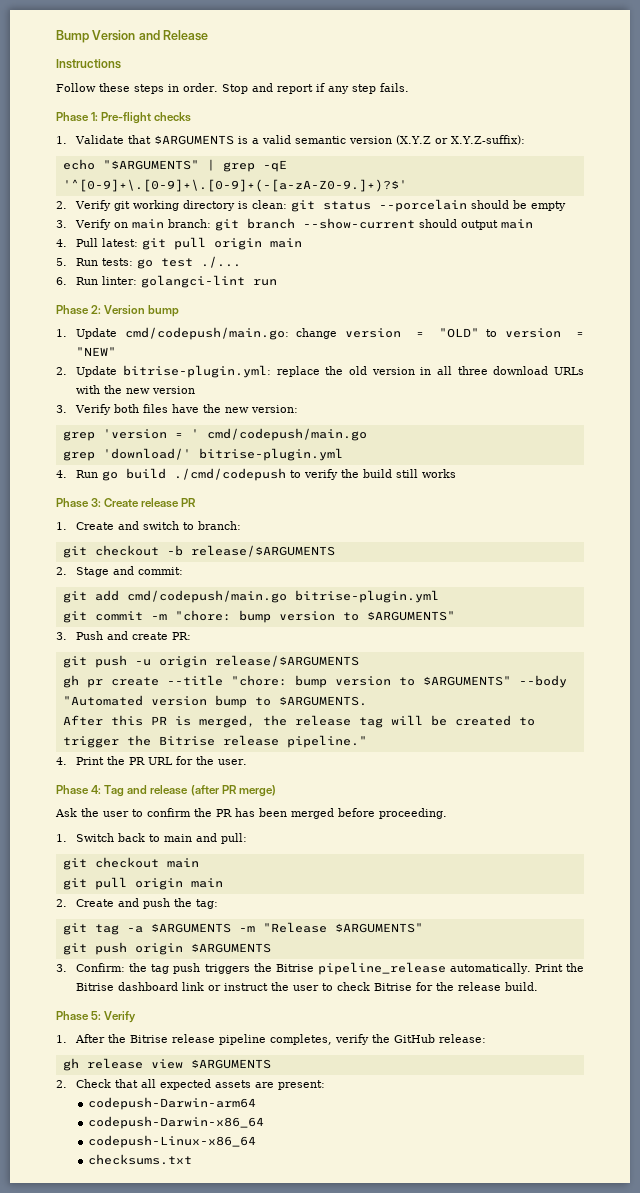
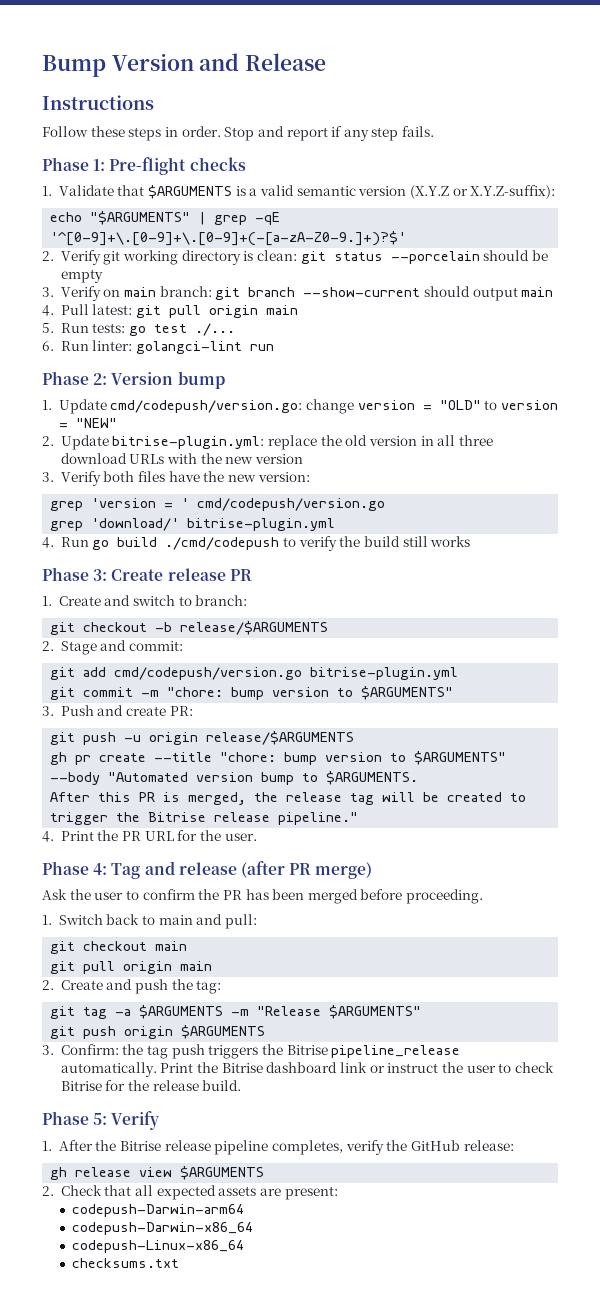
[124,327,289,340] cmd/codepush/main.go: -> [110,400,303,413] cmd/codepush/version.go:
[206,428,367,441] cmd/codepush/main.go -> [197,498,386,511] cmd/codepush/version.go
[126,590,287,603] cmd/codepush/main.go -> [114,667,303,680] cmd/codepush/version.go

